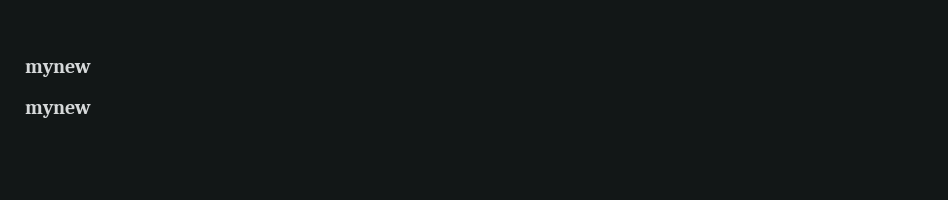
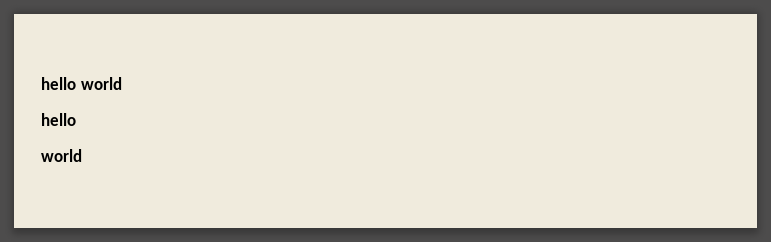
[25,63,91,77] [25,104,91,118] mynew // mynew -> [41,77,122,90] [41,113,76,126] [41,149,82,162] hello world // hello // world

